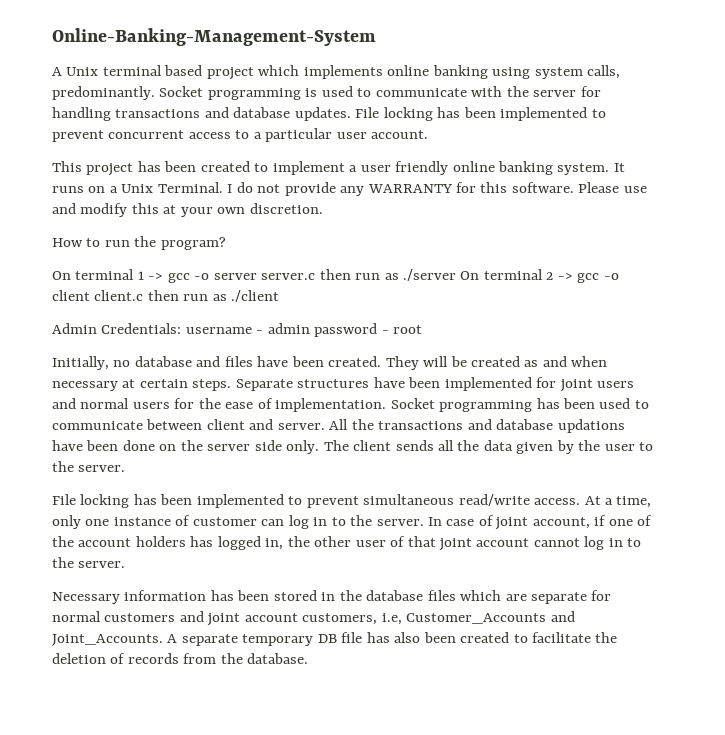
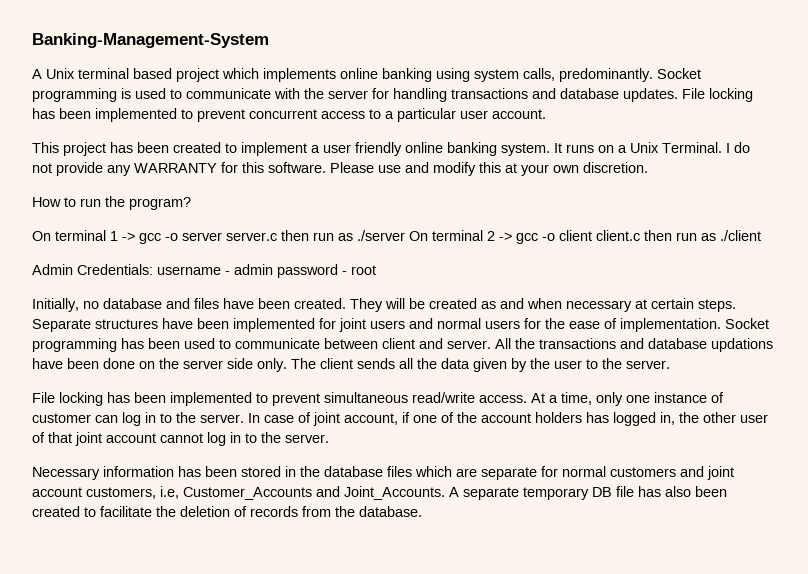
[52,28,376,46] Online-Banking-Management-System -> [32,33,269,48] Banking-Management-System

